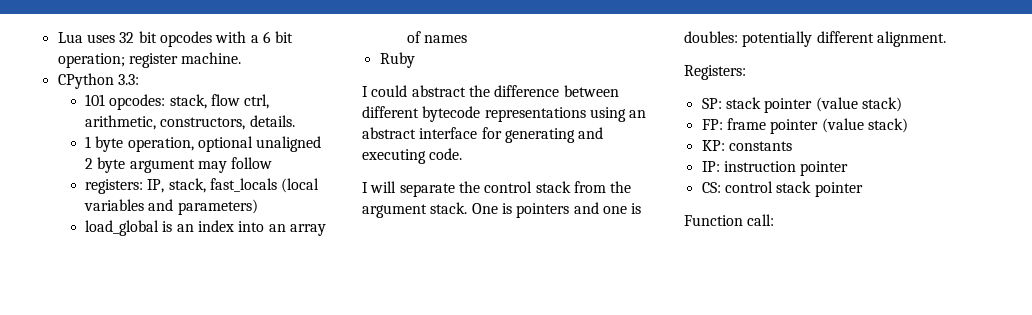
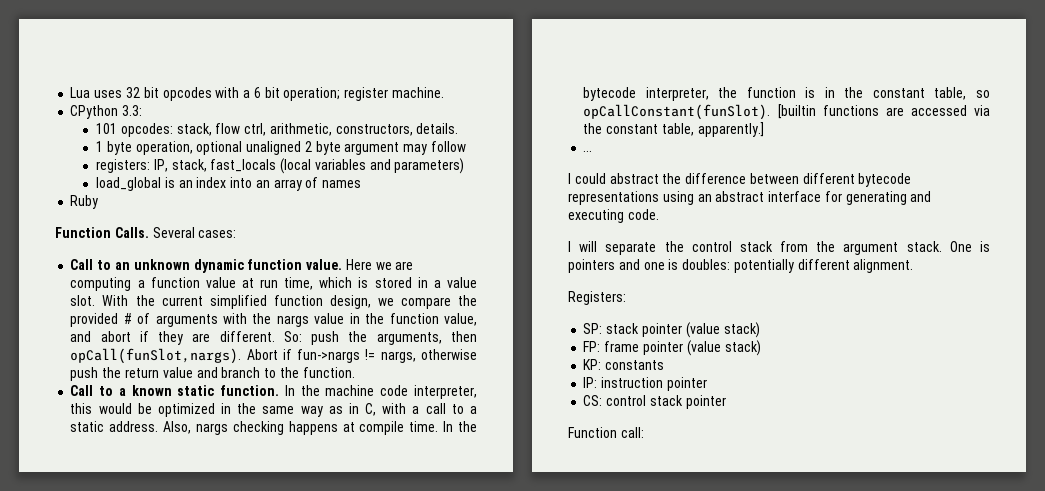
(415, 60) none -> [55,227,237,238] [70,259,414,273] [70,277,477,291] [70,295,477,309] [70,313,478,327] [70,331,477,345] [70,348,477,364] [70,367,355,381] [70,385,477,399] [70,403,478,417] [70,421,478,435] [583,87,990,101] [583,104,990,120] [583,122,764,137] [583,150,593,152] // Function Calls. Several cases: // Call to an unknown dynamic function value. Here we are computing a function value at run time, which is stored in a value slot. With the current simplified function design, we compare the provided # of arguments with the nargs value in the function value, and abort if they are different. So: push the arguments, then opCall(funSlot,nargs). Abort if fun->nargs != nargs, otherwise push the return value and branch to the function. // Call to a known static function. In the machine code interpreter, this would be optimized in the same way as in C, with a call to a static address. Also, nargs checking happens at compile time. In the bytecode interpreter, the function is in the constant table, so opCallConstant(funSlot). [builtin functions are accessed via the constant table, apparently.] // ...

